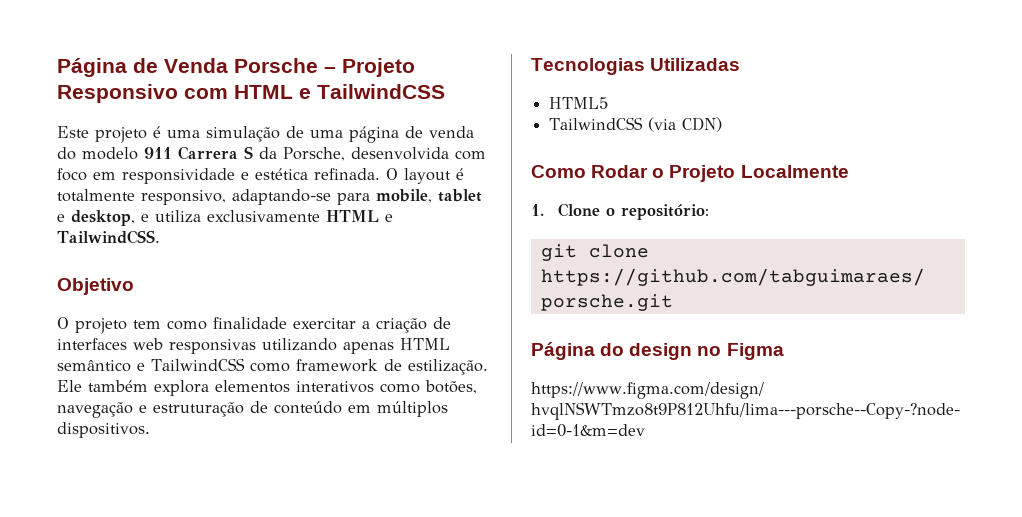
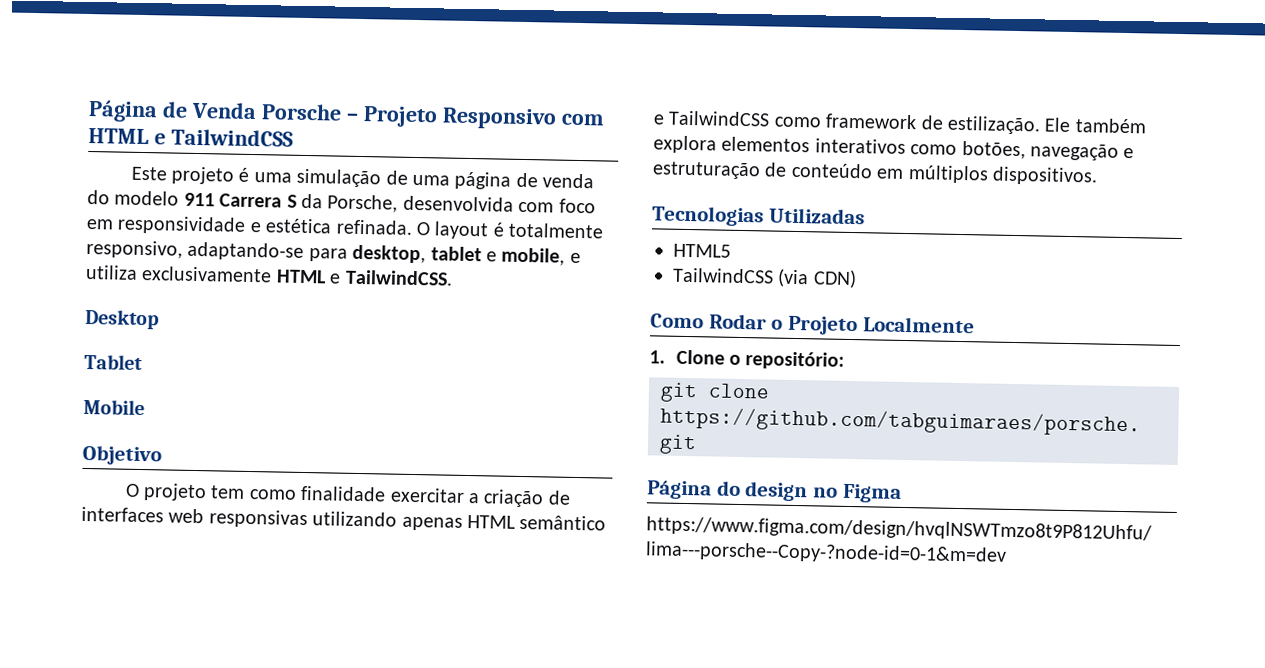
[376,189,432,203] mobile, -> [352,244,427,264] desktop,
[71,210,135,226] desktop, -> [501,247,566,266] mobile,
(160, 237) none -> [85,308,159,330] [84,353,143,371] [83,398,145,416] // Desktop // Tablet // Mobile

